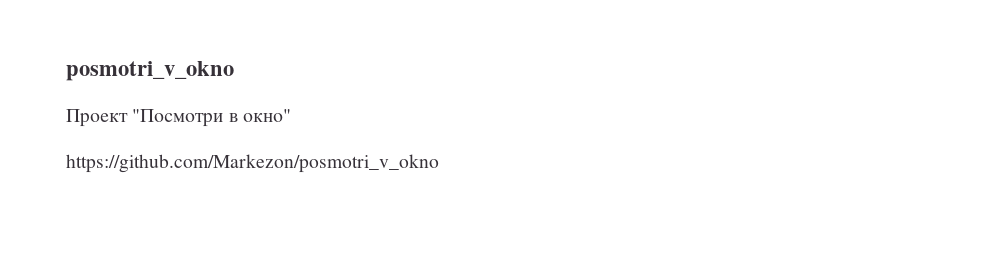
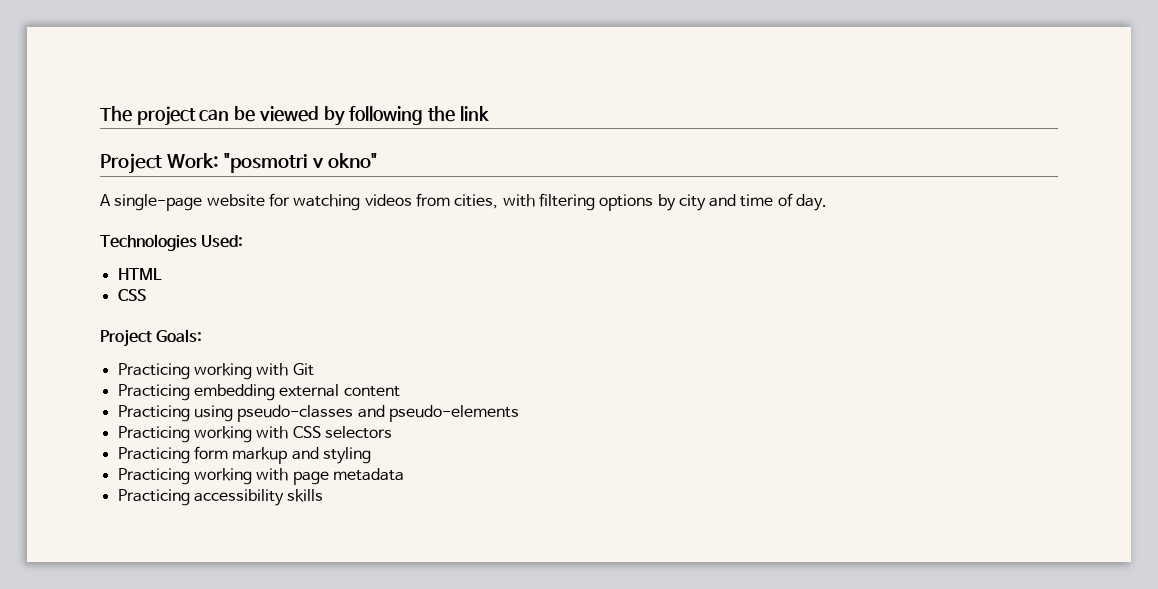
[66,61,234,81] [66,109,291,127] [66,154,439,173] posmotri_v_okno // Проект "Посмотри в окно" // https://github.com/Markezon/posmotri_v_okno -> [100,106,489,126] [100,153,377,174] [100,193,828,211] [100,234,244,251] [117,268,162,280] [117,289,146,301] [100,329,203,347] [117,363,314,380] [117,384,400,401] [117,405,519,422] [117,426,392,443] [117,446,371,464] [117,468,404,485] [117,489,324,506] The project can be viewed by following the link // Project Work: "posmotri v okno" // A single-page website for watching videos from cities, with filtering options by city and time of day. // Technologies Used: // HTML // CSS // Project Goals: // Practicing working with Git // Practicing embedding external content // Practicing using pseudo-classes and pseudo-elements // Practicing working with CSS selectors // Practicing form markup and styling // Practicing working with page metadata // Practicing accessibility skills

